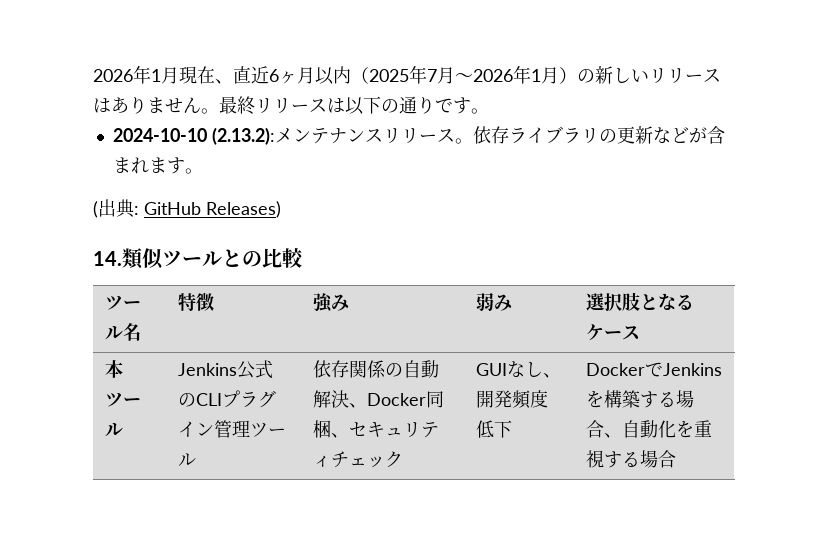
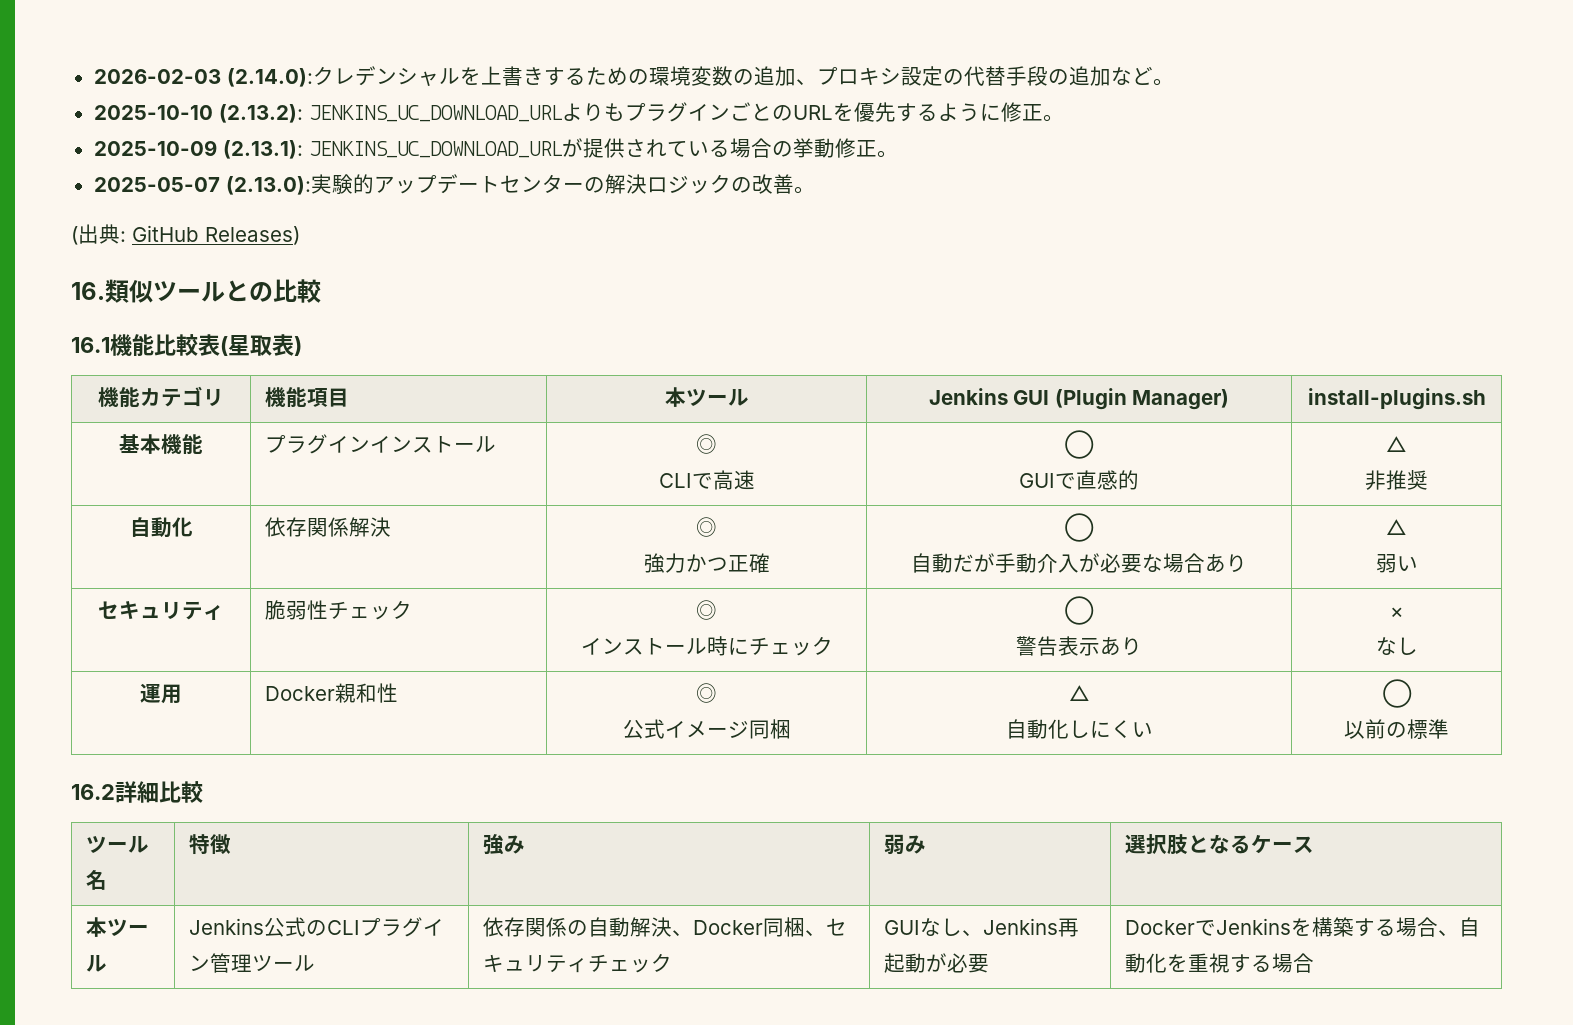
[93,65,721,85] [93,96,489,115] [112,126,725,145] [112,157,185,174] 2026年1月現在、直近6ヶ月以内（2025年7月〜2026年1月）の新しいリリースはありません。最終リリースは以下の通りです。 // 2024-10-10 (2.13.2):メンテナンスリリース。依存ライブラリの更新などが含まれます -> [93,66,1174,87] [93,102,1064,123] [93,138,898,159] [93,174,794,195] 2026-02-03 (2.14.0):クレデンシャルを上書きするための環境変数の追加、プロキシ設定の代替手段の追加など。 // 2025-10-10 (2.13.2): JENKINS_UC_DOWNLOAD_URLよりもプラグインごとのURLを優先するように修正。 // 2025-10-09 (2.13.1): JENKINS_UC_DOWNLOAD_URLが提供されている場合の挙動修正。 // 2025-05-07 (2.13.0):実験的アップデートセンターの解決ロジックの改善
[93,251,122,266] 14. -> [71,282,105,300] 16.
(304, 258) none -> [71,334,302,356] [98,386,224,407] [265,387,350,407] [664,387,749,407] [928,388,1230,410] [1307,388,1486,410] [119,434,203,454] [265,434,497,454] [696,434,717,454] [658,470,755,490] [1065,430,1094,459] [1019,470,1139,490] [1386,436,1407,452] [1365,470,1428,490] [129,517,193,538] [265,517,392,537] [696,517,717,537] [643,553,770,573] [1065,513,1094,542] [911,553,1247,573] [1386,519,1407,535] [1375,554,1418,573] [98,601,224,620] [265,600,413,620] [696,600,717,620] [580,636,833,656] [1065,596,1094,625] [1016,636,1142,656] [1389,607,1404,618] [1375,637,1418,655] [140,683,182,704] [265,683,399,703] [696,683,717,703] [622,719,791,739] [1068,685,1090,701] [1005,719,1153,739] [1382,679,1412,708] [1344,719,1449,739] [71,781,203,803] // 16.1機能比較表(星取表) // 機能カテゴリ | 機能項目 | 本ツール | Jenkins GUI (Plugin Manager) | install-plugins.sh // 基本機能 | プラグインインストール | ◎ // CLIで高速 | ◯ // GUIで直感的 | △ // 非推奨 // 自動化 | 依存関係解決 | ◎ // 強力かつ正確 | ◯ // 自動だが手動介入が必要な場合あり | △ // 弱い // セキュリティ | 脆弱性チェック | ◎ // インストール時にチェック | ◯ // 警告表示あり | × // なし // 運用 | Docker親和性 | ◎ // 公式イメージ同梱 | △ // 自動化しにくい | ◯ // 以前の標準 // 16.2詳細比較
[475,390,548,409] [475,420,512,438] 開発頻度低下 -> [983,918,1080,937] [884,953,990,973] Jenkins再起動が必要

